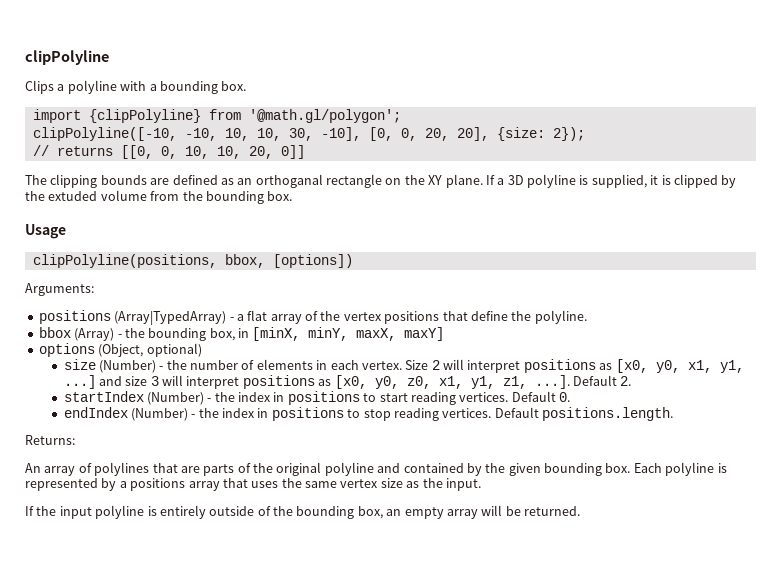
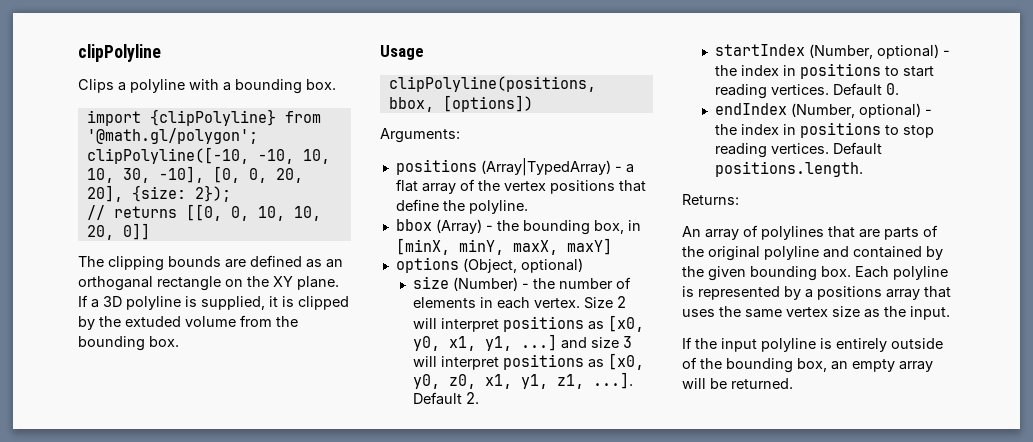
[146,392,204,405] (Number) -> [809,44,940,59] (Number, optional)
[130,408,188,421] (Number) -> [791,103,922,118] (Number, optional)

